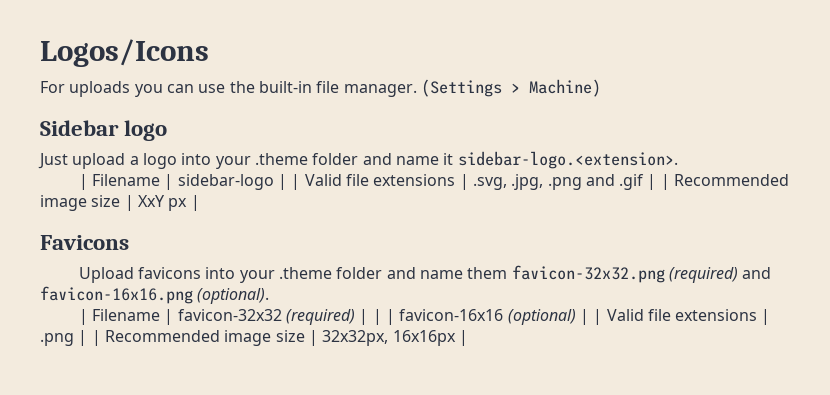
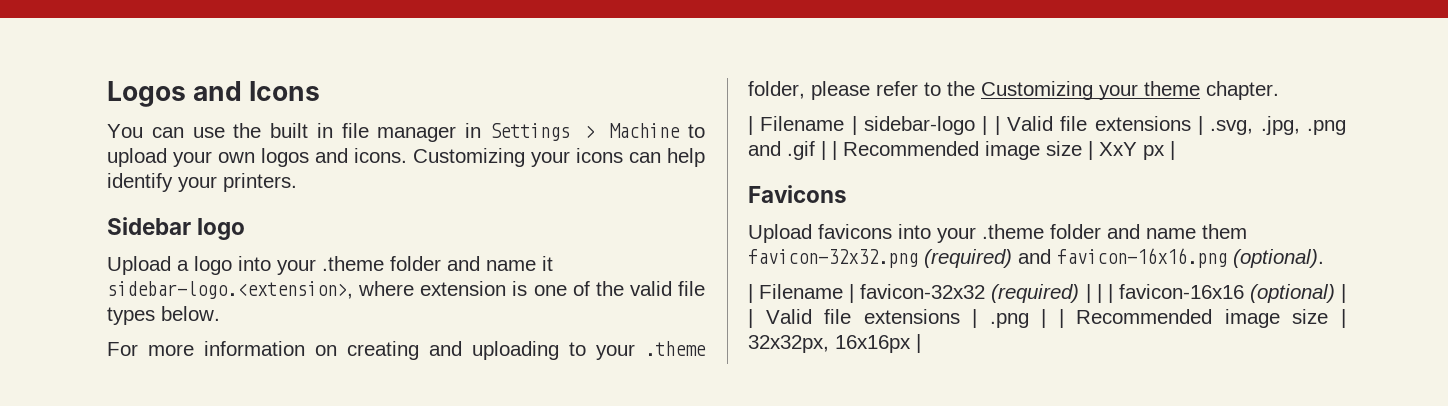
[40,39,209,67] [40,79,601,97] Logos/Icons // For uploads you can use the built-in file manager. (Settings > Machine) -> [107,81,321,107] [107,123,705,142] [107,148,705,167] [107,173,297,192] Logos and Icons // You can use the built in file manager in Settings > Machine to upload your own logos and icons. Customizing your icons can help identify your printers.
[38,153,126,169] Just upload -> [107,256,171,275] Upload
[457,151,678,169] sidebar-logo.<extension>. -> [107,281,705,299] [107,306,220,325] [107,341,706,360] [748,81,1279,100] sidebar-logo.<extension>, where extension is one of the valid file types below. // For more information on creating and uploading to your .theme folder, please refer to the Customizing your theme chapter.

